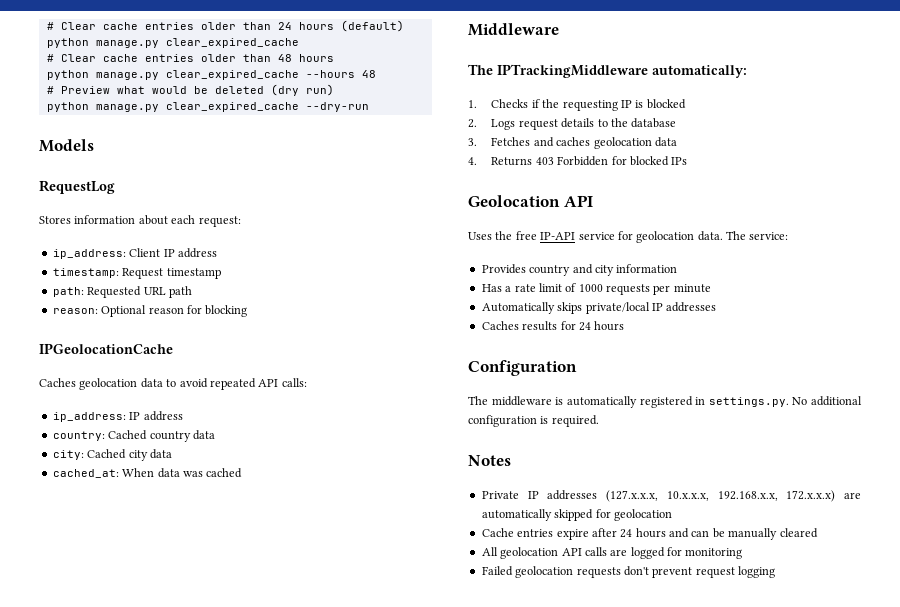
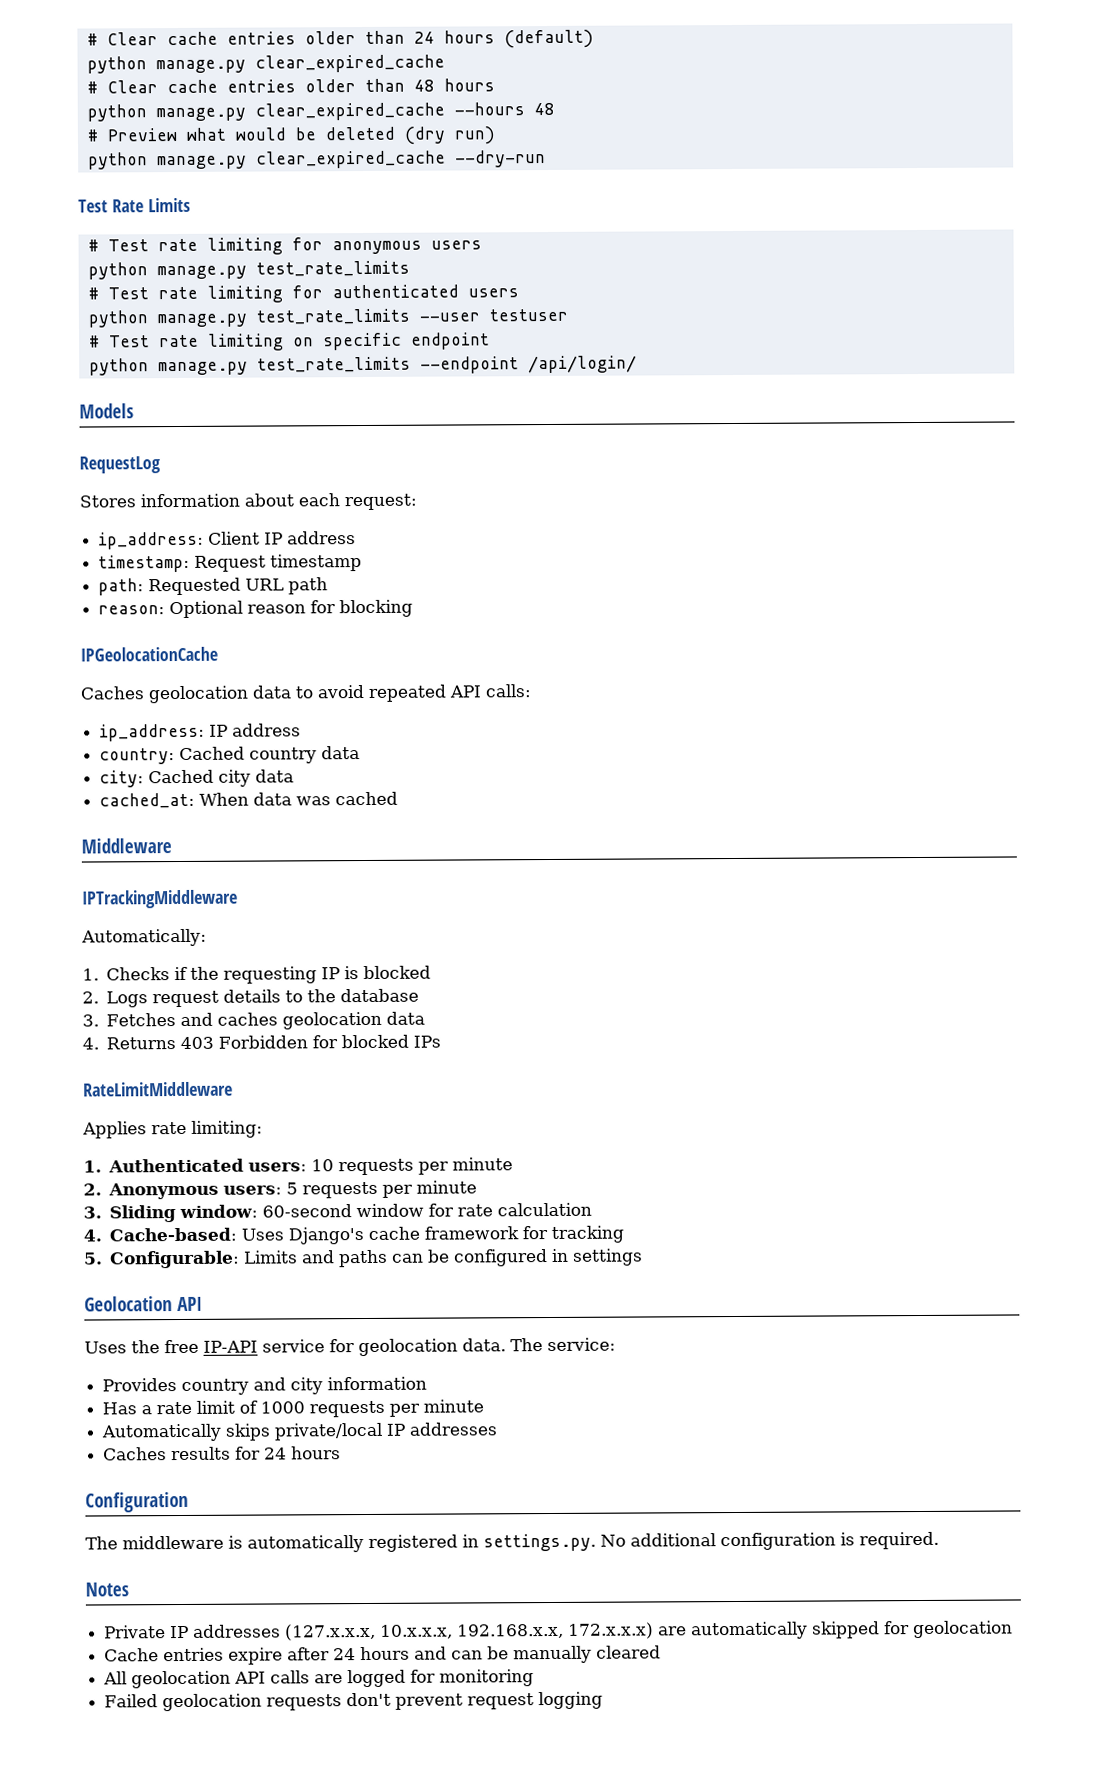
(369, 107) none -> [78,197,191,213] [87,237,482,255] [87,260,410,280] [87,284,519,303] [87,308,568,328] [88,332,490,351] [88,355,637,376] // Test Rate Limits // # Test rate limiting for anonymous users // python manage.py test_rate_limits // # Test rate limiting for authenticated users // python manage.py test_rate_limits --user testuser // # Test rate limiting on specific endpoint // python manage.py test_rate_limits --endpoint /api/login/
[468,64,493,75] The -> (172, 846) none
[652,65,747,78] automatically: -> [81,928,207,947] // Automatically:
(688, 161) none -> [83,1081,233,1097] [82,1120,263,1139] [83,1157,514,1176] [83,1180,478,1200] [83,1202,593,1223] [83,1225,625,1245] [83,1248,644,1269] // RateLimitMiddleware // Applies rate limiting: // 1. Authenticated users: 10 requests per minute // 2. Anonymous users: 5 requests per minute // 3. Sliding window: 60-second window for rate calculation // 4. Cache-based: Uses Django's cache framework for tracking // 5. Configurable: Limits and paths can be configured in settings

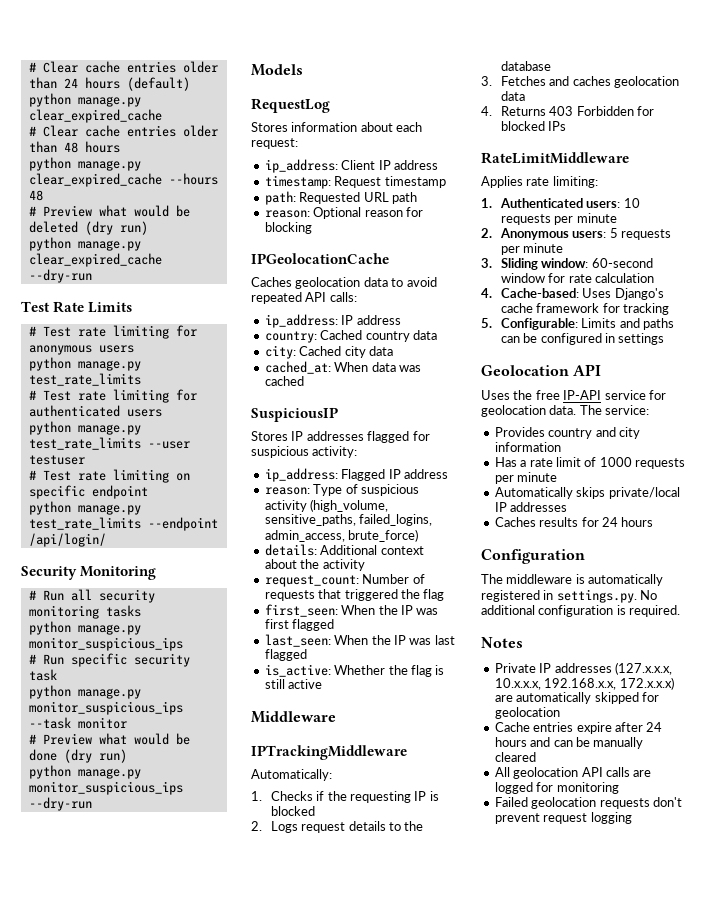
(637, 364) none -> [21,566,157,580] [28,589,155,603] [28,605,141,619] [28,621,141,635] [28,637,183,651] [28,653,190,667] [28,669,57,681] [28,685,141,699] [28,701,183,715] [28,717,127,729] [28,733,190,745] [28,749,127,763] [28,765,141,779] [28,781,183,795] [28,797,92,811] // Security Monitoring // # Run all security monitoring tasks // python manage.py monitor_suspicious_ips // # Run specific security task // python manage.py monitor_suspicious_ips --task monitor // # Preview what would be done (dry run) // python manage.py monitor_suspicious_ips --dry-run
(399, 798) none -> [251,407,338,422] [251,431,430,443] [251,446,358,458] [264,468,448,482] [264,484,419,496] [264,499,389,512] [264,514,433,526] [264,529,419,542] [264,544,424,556] [264,559,365,571] [264,574,425,587] [264,589,445,601] [264,604,439,617] [264,619,335,631] [264,634,455,647] [264,649,307,661] [264,664,445,677] [264,679,323,689] // SuspiciousIP // Stores IP addresses flagged for suspicious activity: // ip_address: Flagged IP address // reason: Type of suspicious activity (high_volume, sensitive_paths, failed_logins, admin_access, brute_force) // details: Additional context about the activity // request_count: Number of requests that triggered the flag // first_seen: When the IP was first flagged // last_seen: When the IP was last flagged // is_active: Whether the flag is still active

